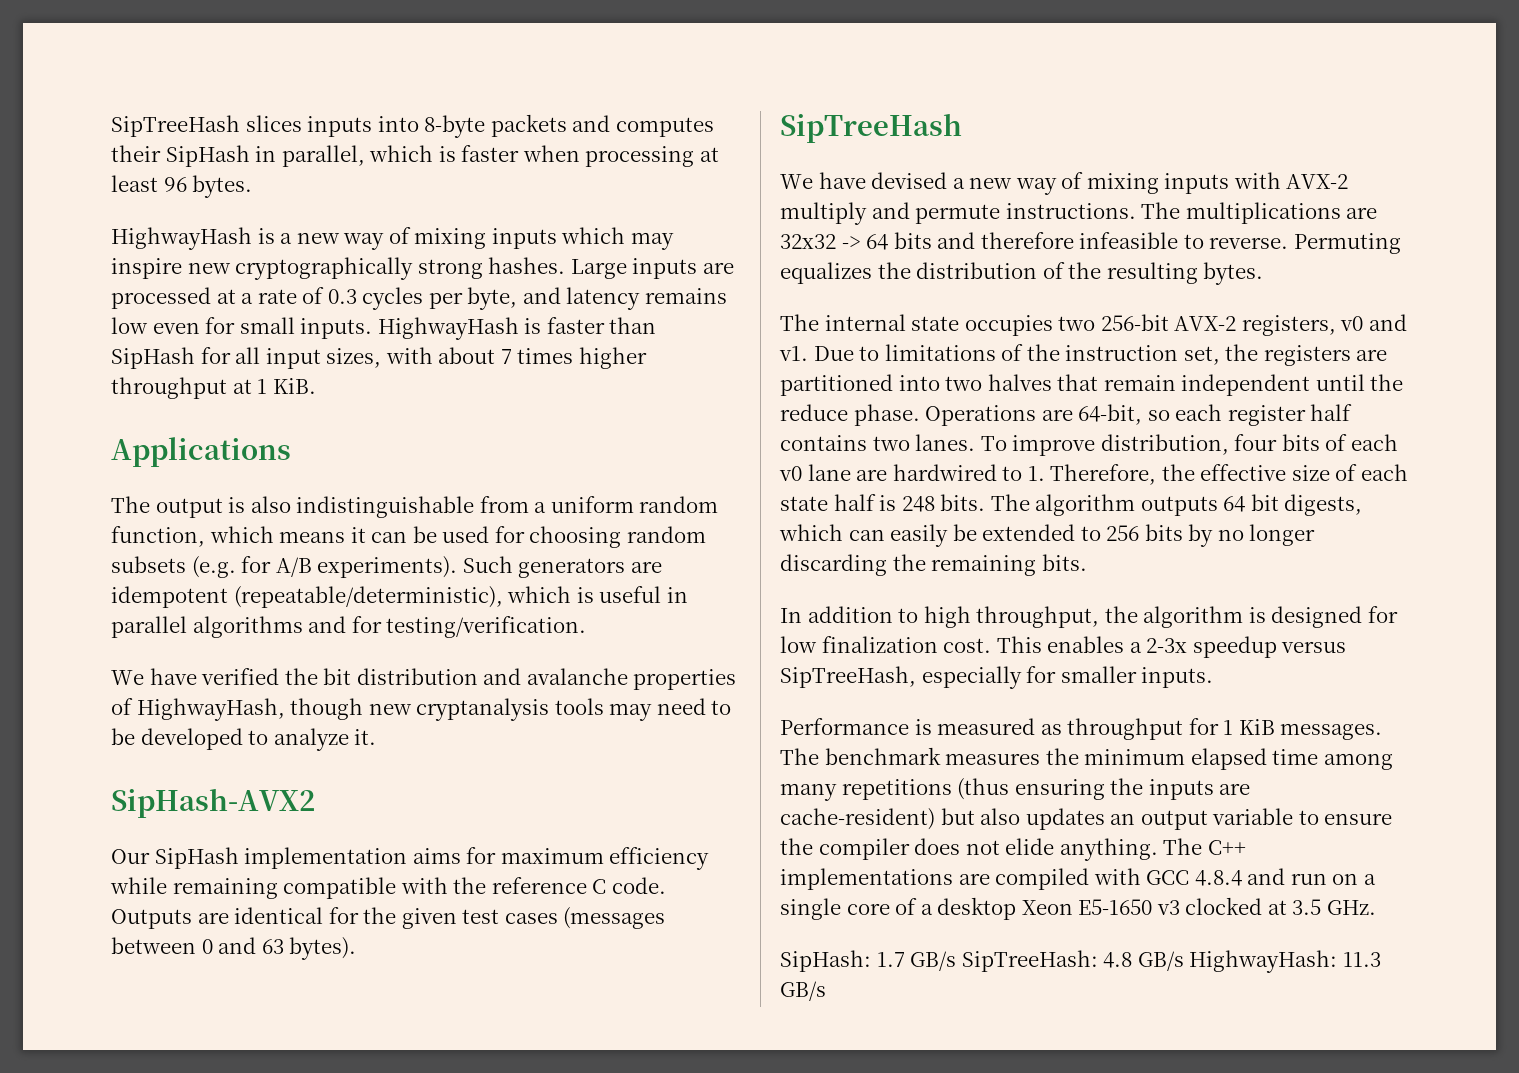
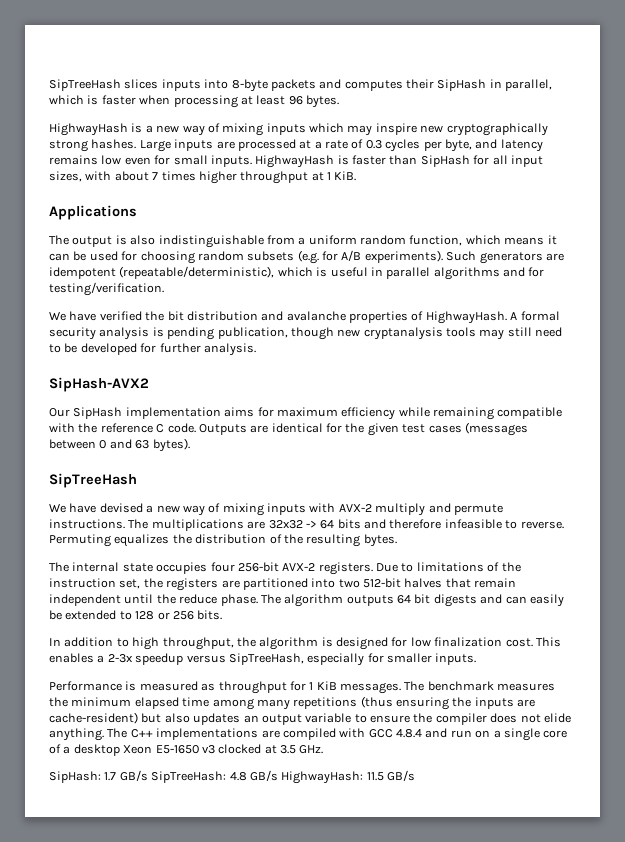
[136,698,285,721] HighwayHash, -> [425,311,560,324] [49,327,288,340] HighwayHash. A formal security analysis is pending publication,
(653, 712) none -> [507,327,532,337] still
[248,728,377,751] to analyze it. -> [140,343,256,356] for further analysis.
[1058,316,1096,331] two -> [210,562,235,572] four
[1241,314,1407,336] [779,346,808,361] registers, v0 and v1. -> [318,562,373,575] registers.
(983, 383) none -> [363,578,401,588] 512-bit
[925,404,1353,426] [780,434,1398,456] [779,464,1408,485] [780,494,986,512] Operations are 64-bit, so each register half contains two lanes. To improve distribution, four bits of each v0 lane are hardwired to 1. Therefore, the effective size of each state half is 248 bits. -> (258, 600) none
[1284,494,1363,516] [779,524,843,541] digests, which -> [433,594,503,607] digests and
[1106,524,1316,547] [780,554,1037,576] 256 bits by no longer discarding the remaining -> [135,611,194,620] 128 or 256
[1342,952,1381,967] 11.3 -> [366,772,384,781] 11.5

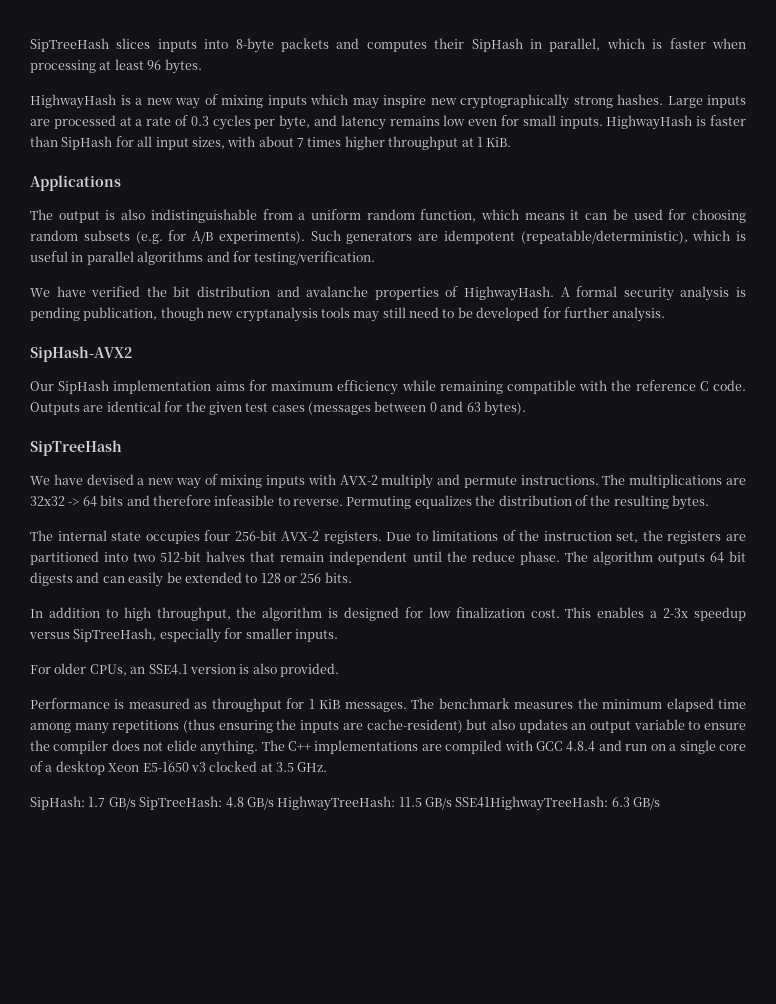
(477, 659) none -> [30,663,339,677] // For older CPUs, an SSE4.1 version is also provided.
[281,771,364,784] HighwayHash: -> [277,796,396,811] HighwayTreeHash:
(415, 775) none -> [455,796,661,811] SSE41HighwayTreeHash: 6.3 GB/s

